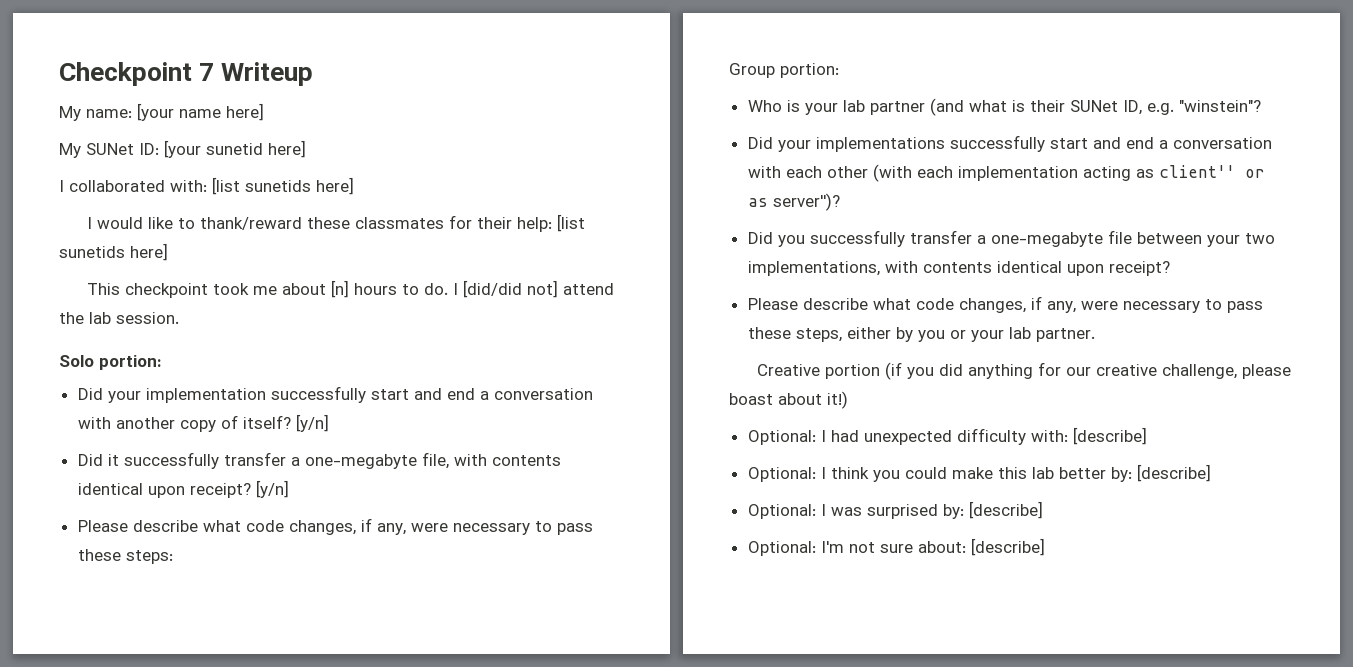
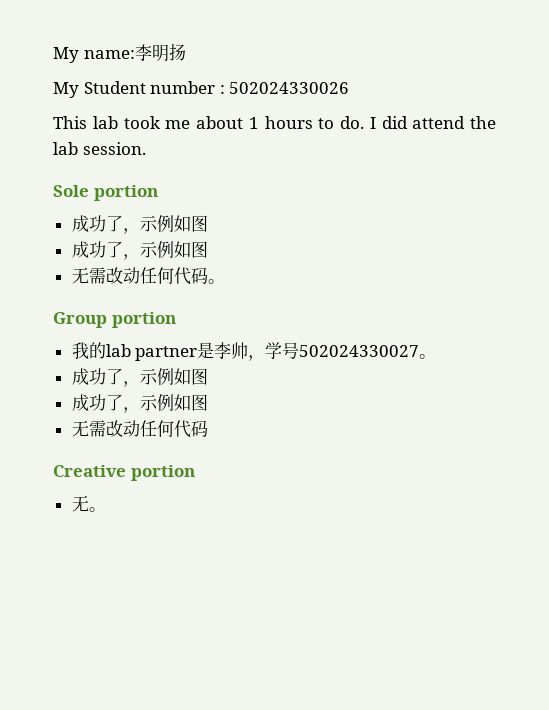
[59,62,314,86] [59,103,264,121] [59,140,306,158] [59,177,354,195] [86,214,585,232] [59,243,168,261] Checkpoint 7 Writeup // My name: [your name here] // My SUNet ID: [your sunetid here] // I collaborated with: [list sunetids here] // I would like to thank/reward these classmates for their help: [list sunetids here] -> [53,43,186,63] [53,81,350,98] My name:李明扬 // My Student number : 502024330026
[124,283,208,298] checkpoint -> [92,116,118,129] lab
[330,280,349,298] [n] -> [248,117,259,129] 1
[462,280,558,298] [did/did not] -> [381,116,408,129] did
[59,355,162,370] [77,386,593,403] [77,414,329,432] [77,452,561,469] [77,480,289,498] [77,518,593,535] [77,549,173,564] [729,63,839,78] [747,98,1261,116] [747,135,1272,152] [747,164,1265,182] [747,193,840,211] [747,230,1275,247] [747,261,1170,276] [747,296,1263,313] [747,327,1095,342] [756,362,1291,380] [729,391,848,409] [747,427,1147,445] [747,464,1211,482] [747,501,1043,519] [747,538,1045,556] Solo portion: // Did your implementation successfully start and end a conversation with another copy of itself? [y/n] // Did it successfully transfer a one-megabyte file, with contents identical upon receipt? [y/n] // Please describe what code changes, if any, were necessary to pass these steps: // Group portion: // Who is your lab partner (and what is their SUNet ID, e.g. "winstein"? // Did your implementations successfully start and end a conversation with each other (with each implementation acting as client'' or as server'')? // Did you successfully transfer a one-megabyte file between your two implementations, with contents identical upon receipt? // Please describe what code changes, if any, were necessary to pass these steps, either by you or your lab partner. // Creative portion (if you did anything for our creative challenge, please boast about it!) // Optional: I had unexpected difficulty with: [describe] // Optional: I think you could make this lab better by: [describe] // Optional: I was surprised by: [describe] // Optional: I'm not sure about: [describe] -> [53,185,158,201] [71,215,208,234] [71,241,208,260] [71,267,225,285] [53,312,176,328] [71,342,437,361] [71,368,208,387] [71,394,208,413] [71,420,208,438] [53,465,195,481] [71,495,106,512] Sole portion // 成功了，示例如图 // 成功了，示例如图 // 无需改动任何代码。 // Group portion // 我的lab partner是李帅，学号502024330027。 // 成功了，示例如图 // 成功了，示例如图 // 无需改动任何代码 // Creative portion // 无。

